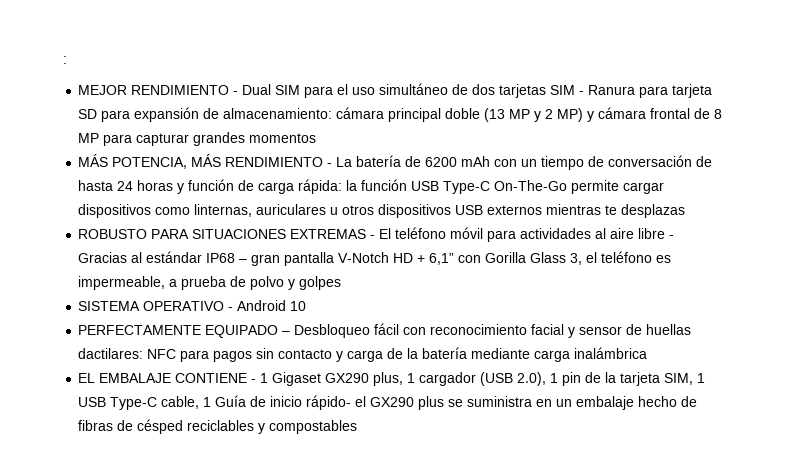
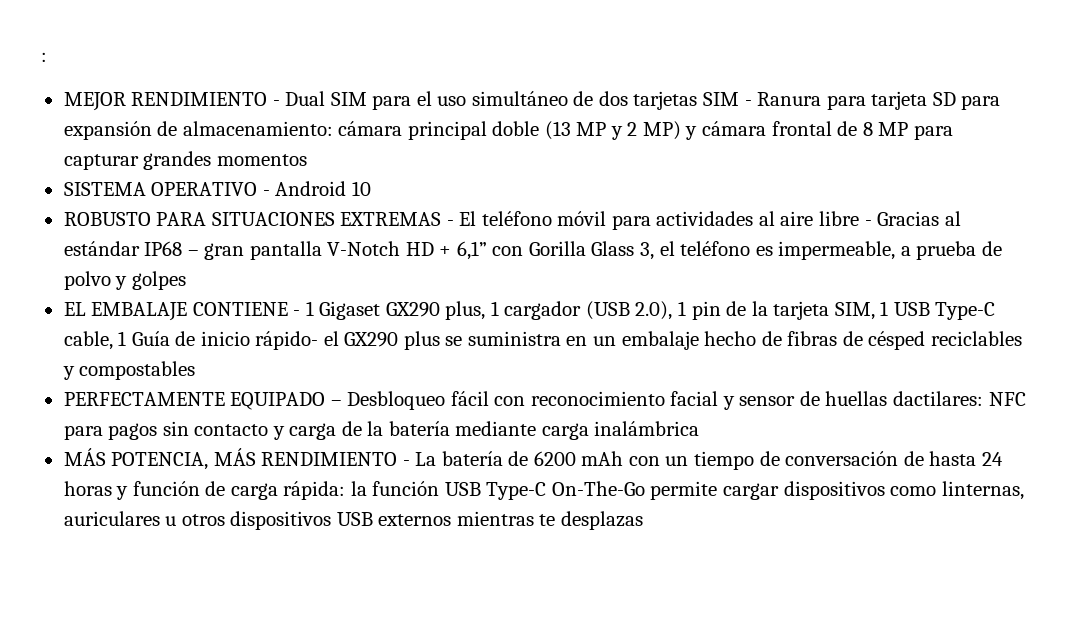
(317, 138) none -> [63,181,371,196] [63,211,961,230] [63,241,1002,260] [63,271,186,290] [63,301,996,321] [63,331,1022,350] [62,361,196,380] [63,391,1026,410] [63,421,700,440] // SISTEMA OPERATIVO - Android 10 // ROBUSTO PARA SITUACIONES EXTREMAS - El teléfono móvil para actividades al aire libre - Gracias al estándar IP68 – gran pantalla V-Notch HD + 6,1” con Gorilla Glass 3, el teléfono es impermeable, a prueba de polvo y golpes // EL EMBALAJE CONTIENE - 1 Gigaset GX290 plus, 1 cargador (USB 2.0), 1 pin de la tarjeta SIM, 1 USB Type-C cable, 1 Guía de inicio rápido- el GX290 plus se suministra en un embalaje hecho de fibras de césped reciclables y compostables // PERFECTAMENTE EQUIPADO – Desbloqueo fácil con reconocimiento facial y sensor de huellas dactilares: NFC para pagos sin contacto y carga de la batería mediante carga inalámbrica
[78,227,675,242] [78,251,672,266] [78,276,342,290] [78,300,307,311] [78,323,692,338] [78,347,648,362] [78,372,706,386] [78,395,698,410] [78,419,358,434] // ROBUSTO PARA SITUACIONES EXTREMAS - El teléfono móvil para actividades al aire libre - Gracias al estándar IP68 – gran pantalla V-Notch HD + 6,1” con Gorilla Glass 3, el teléfono es impermeable, a prueba de polvo y golpes // SISTEMA OPERATIVO - Android 10 // PERFECTAMENTE EQUIPADO – Desbloqueo fácil con reconocimiento facial y sensor de huellas dactilares: NFC para pagos sin contacto y carga de la batería mediante carga inalámbrica // EL EMBALAJE CONTIENE - 1 Gigaset GX290 plus, 1 cargador (USB 2.0), 1 pin de la tarjeta SIM, 1 USB Type-C cable, 1 Guía de inicio rápido- el GX290 plus se suministra en un embalaje hecho de fibras de césped reciclables y compostables -> (643, 520) none

